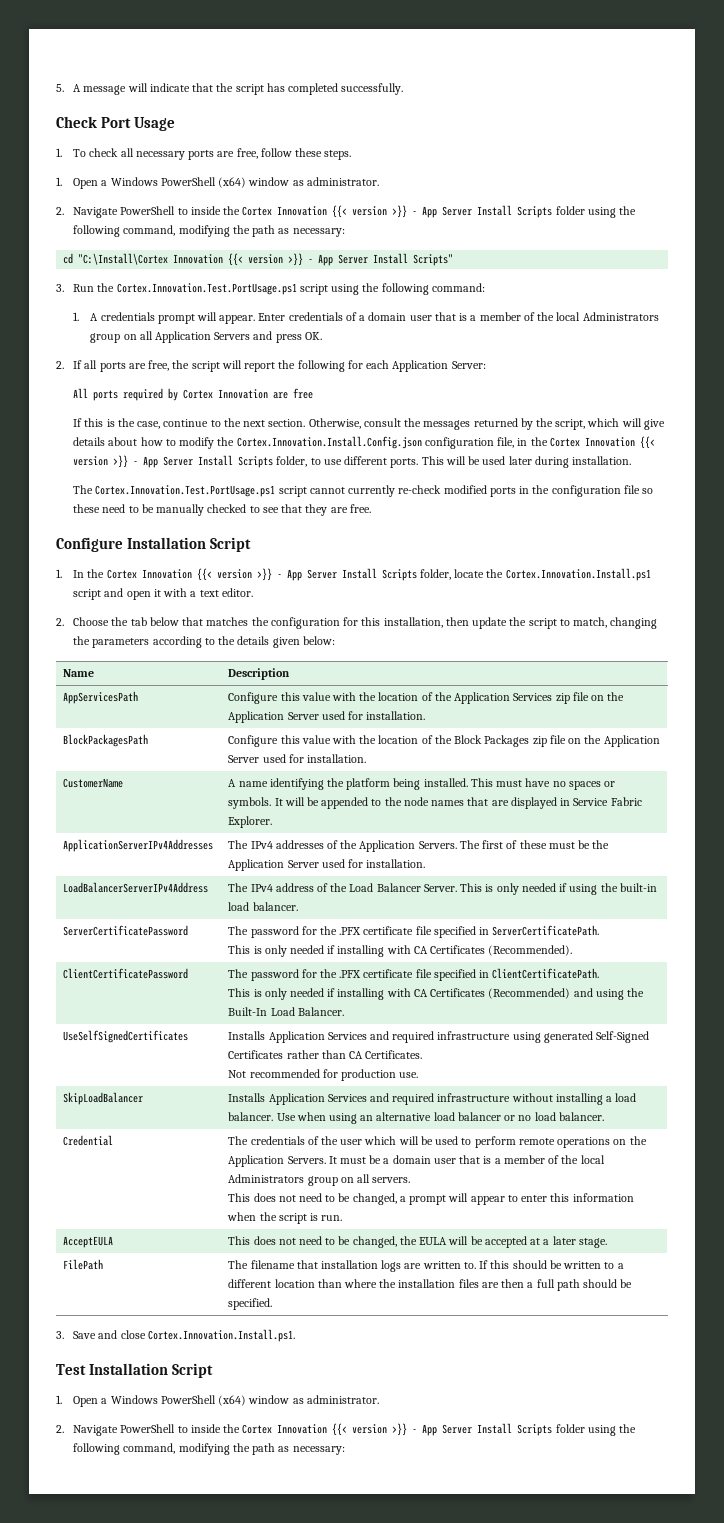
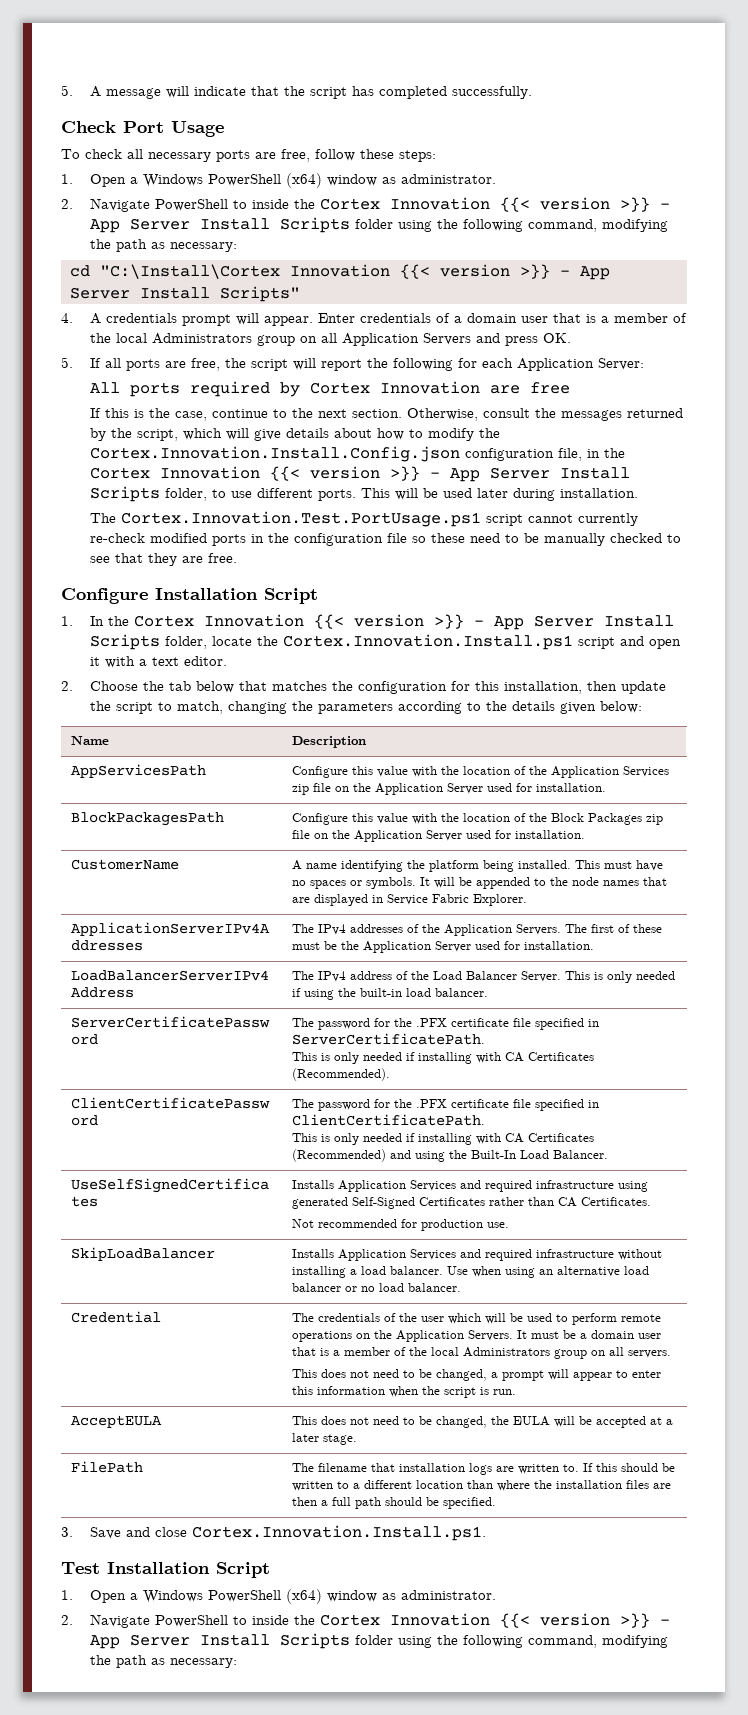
[56,148,62,157] 1. -> (224, 129) none
[324,150,352,160] steps. -> [399,150,436,162] steps:
[56,283,485,295] [73,312,80,321] 3. Run the Cortex.Innovation.Test.PortUsage.ps1 script using the following command: // 1. -> [61,313,73,323] 4.
[56,361,64,369] 2. -> [61,357,73,368] 5.

